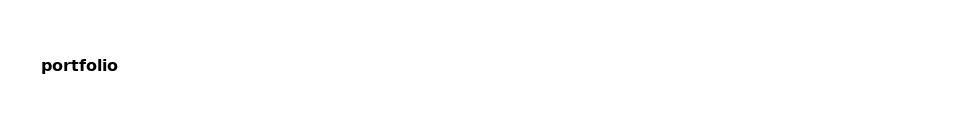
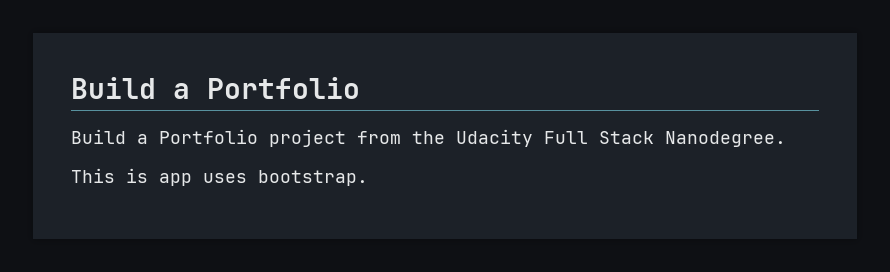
[41,59,118,74] portfolio -> [71,77,360,99] [71,129,786,147] [71,168,368,186] Build a Portfolio // Build a Portfolio project from the Udacity Full Stack Nanodegree. // This is app uses bootstrap.

